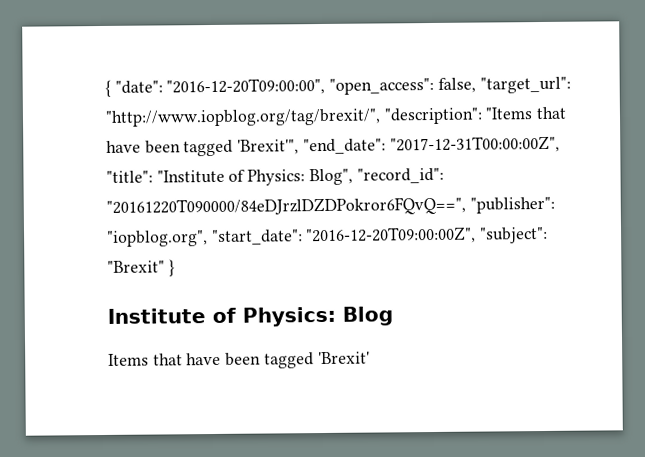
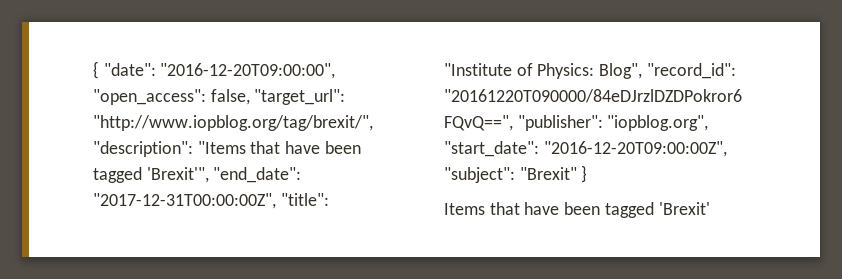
[107,306,393,327] // Institute of Physics: Blog -> (588, 174) none

